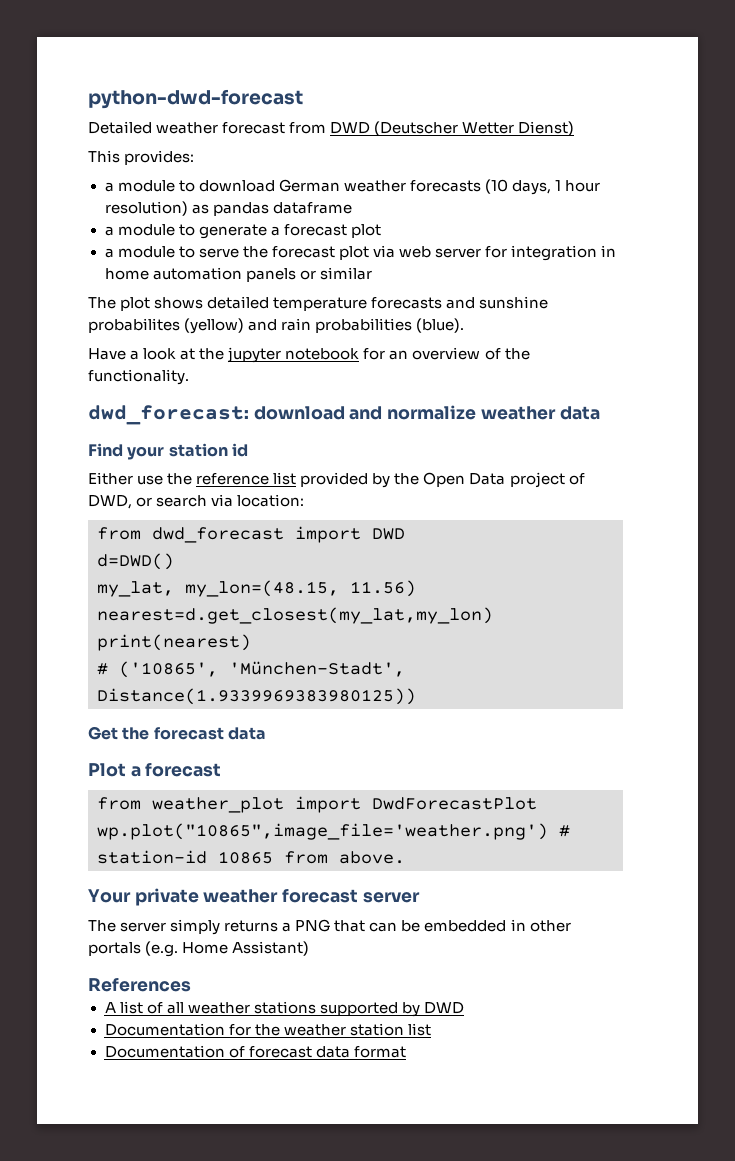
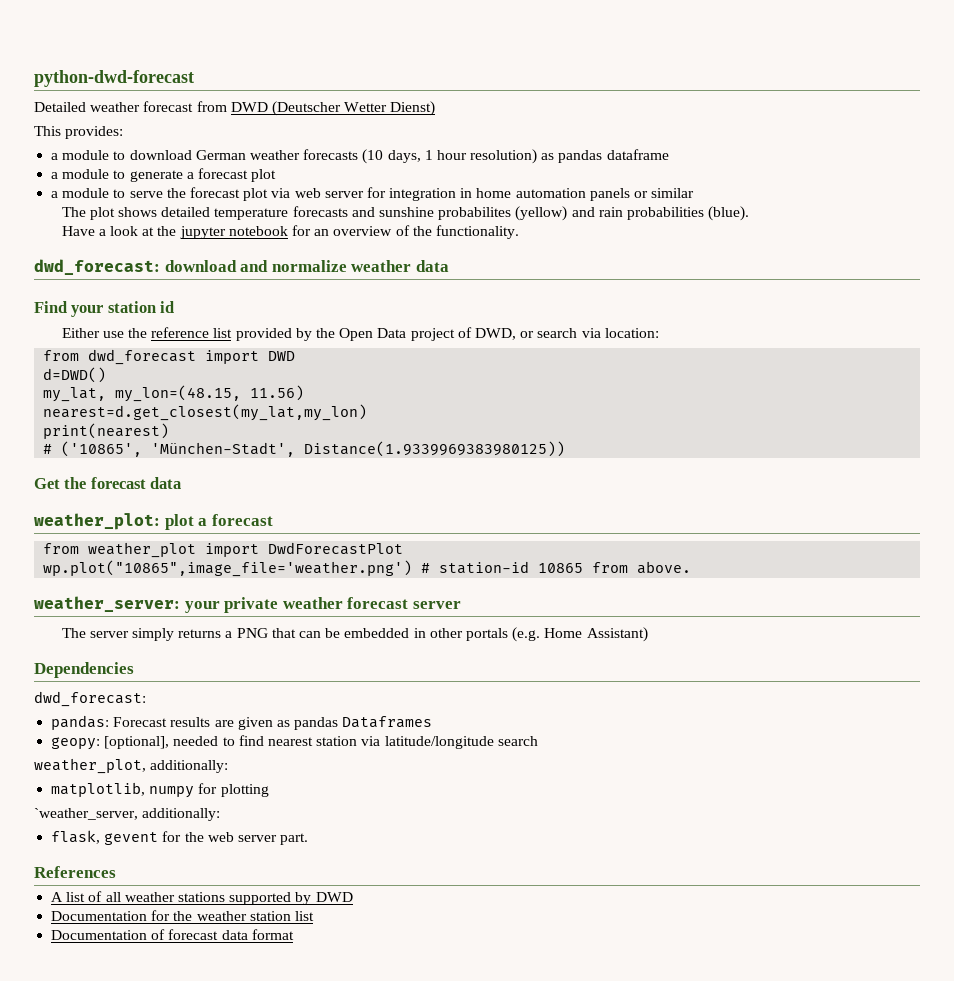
[88,763,126,777] Plot -> [34,513,194,530] weather_plot: plot
[88,889,131,903] Your -> [34,596,220,613] weather_server: your
(310, 948) none -> [34,662,134,678] [34,691,146,707] [51,715,433,730] [51,735,538,750] [34,758,229,774] [51,782,269,798] [34,808,221,821] [51,830,309,845] // Dependencies // dwd_forecast: // pandas: Forecast results are given as pandas Dataframes // geopy: [optional], needed to find nearest station via latitude/longitude search // weather_plot, additionally: // matplotlib, numpy for plotting // `weather_server, additionally: // flask, gevent for the web server part.

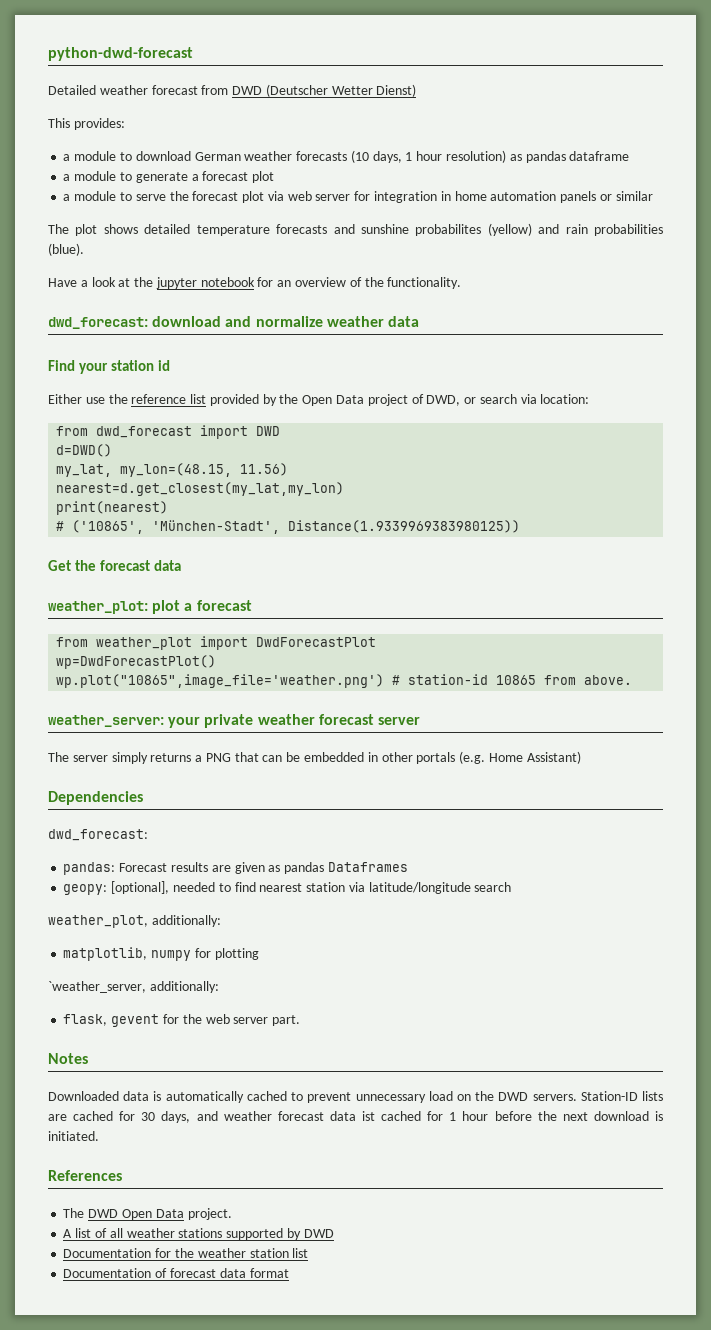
(404, 548) none -> [56,655,217,669] // wp=DwdForecastPlot()
[34,866,116,878] References -> [48,1053,88,1064] [48,1091,663,1103] [48,1111,663,1123] [48,1131,99,1141] [48,1170,122,1181] [63,1208,232,1220] Notes // Downloaded data is automatically cached to prevent unnecessary load on the DWD servers. Station-ID lists are cached for 30 days, and weather forecast data ist cached for 1 hour before the next download is initiated. // References // The DWD Open Data project.

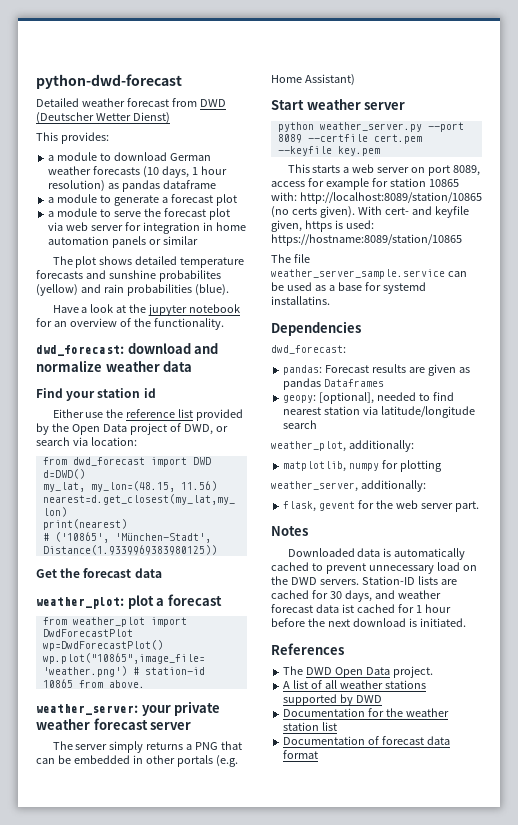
(581, 757) none -> [271,99,406,110] [277,122,464,132] [277,134,422,144] [277,146,380,156] [287,164,481,176] [271,178,459,190] [271,192,482,204] [271,206,469,218] [271,220,374,232] [271,234,462,246] [271,254,310,263] [271,269,467,279] [271,282,426,294] [271,296,330,305] // Start weather server // python weather_server.py --port 8089 --certfile cert.pem --keyfile key.pem // This starts a web server on port 8089, access for example for station 10865 with: http://localhost:8089/station/10865 (no certs given). With cert- and keyfile given, https is used: https://hostname:8089/station/10865 // The file weather_server_sample.service can be used as a base for systemd installatins.
[48,981,146,993] `weather_server, -> [271,481,358,492] weather_server,

